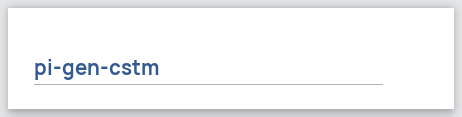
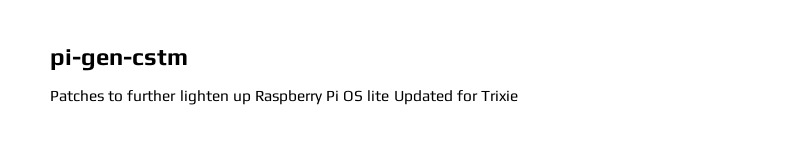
(159, 69) none -> [50,90,519,105] // Patches to further lighten up Raspberry Pi OS lite Updated for Trixie

